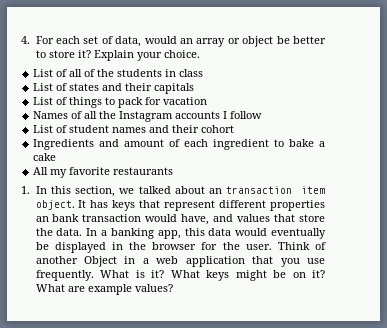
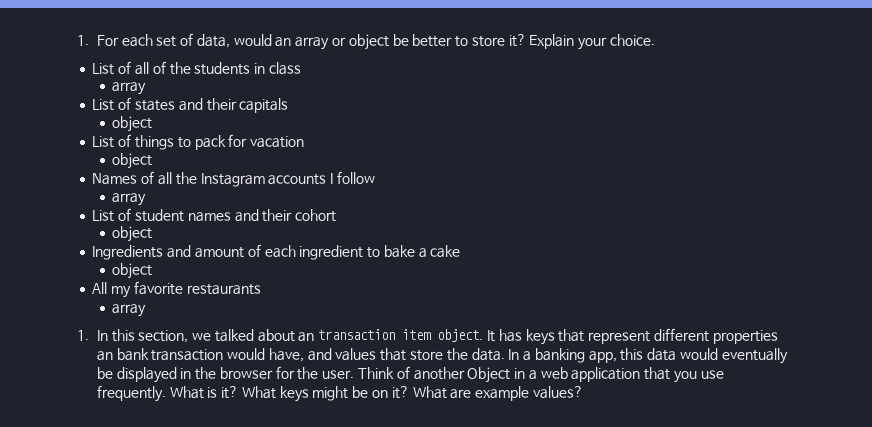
[21,36,30,44] 4. -> [77,35,89,46] 1.
(204, 73) none -> [112,82,147,95] // array
(195, 88) none -> [112,116,153,132] // object
(208, 101) none -> [112,153,153,169] // object
(263, 115) none -> [112,193,147,206] // array
(235, 129) none -> [112,226,153,242] // object
(57, 157) none -> [112,263,153,279] // object
(174, 171) none -> [112,304,147,317] // array

